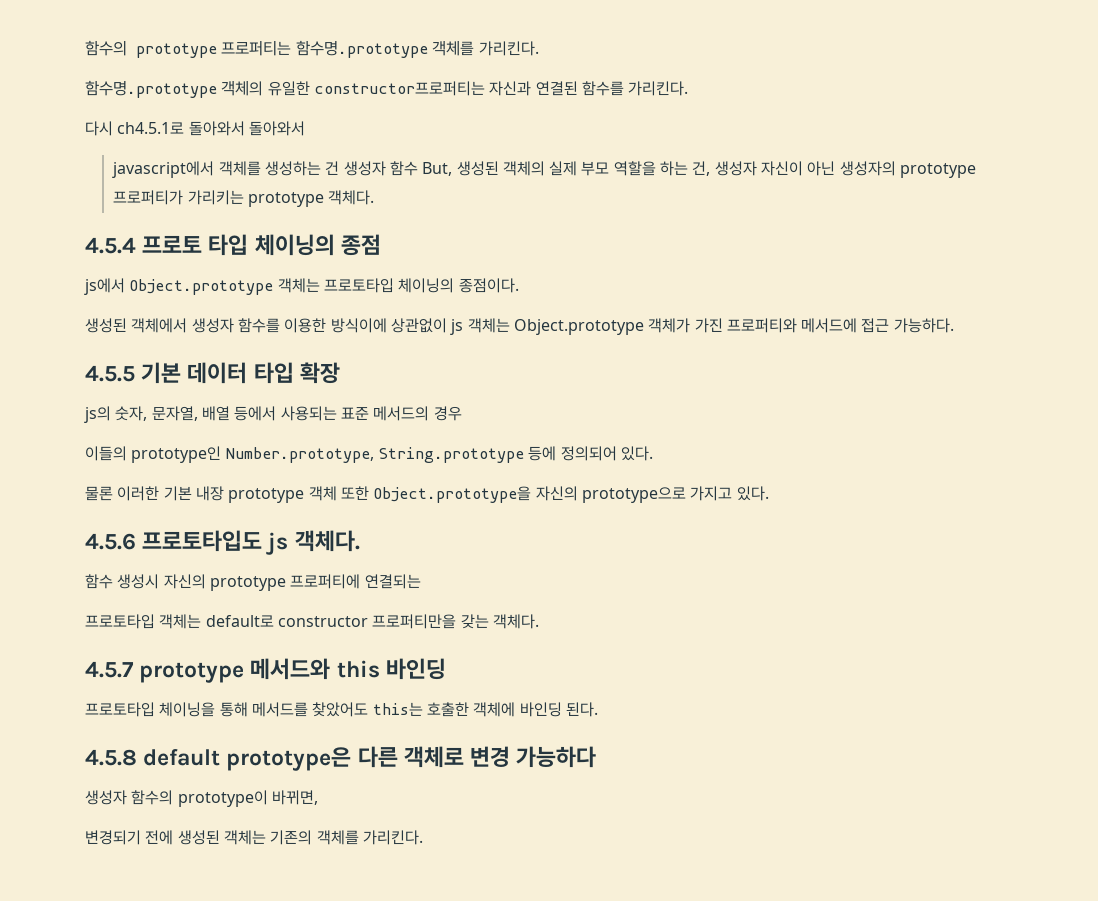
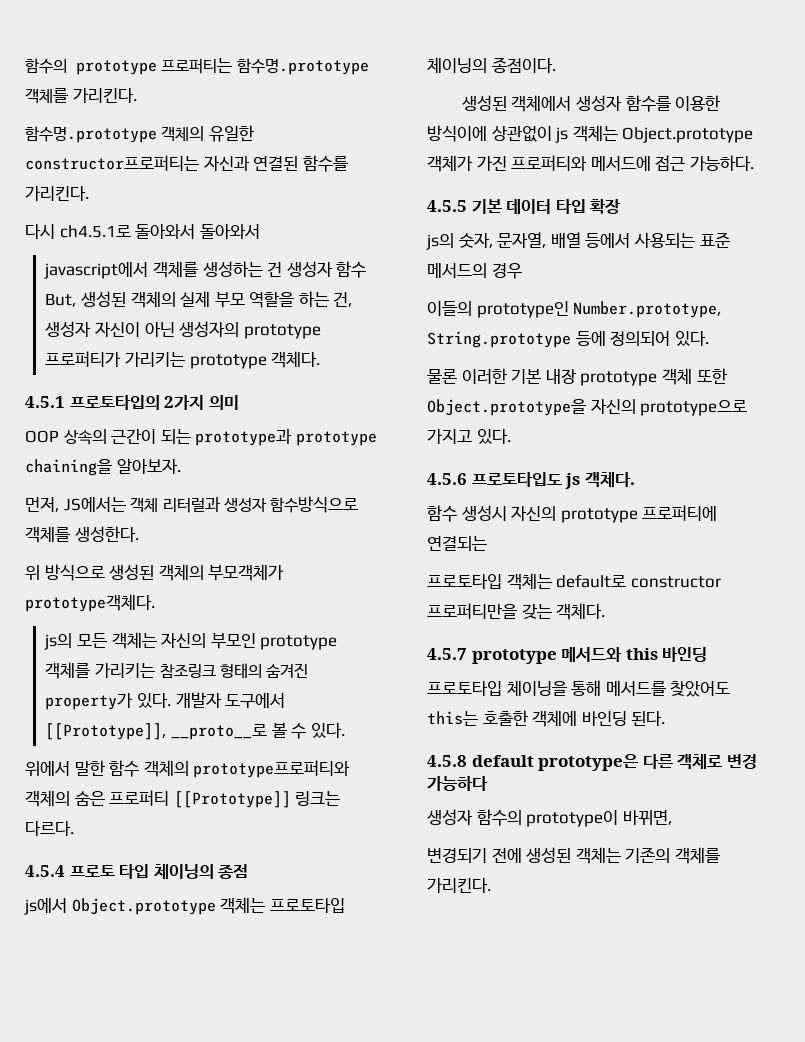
(375, 197) none -> [25,395,239,410] [25,428,377,446] [25,458,181,476] [25,496,359,513] [25,526,139,543] [25,564,285,581] [25,594,155,612] [44,632,338,650] [45,662,309,679] [45,692,286,710] [45,723,345,740] [25,760,351,778] [25,790,341,808] [25,821,74,836] // 4.5.1 프로토타입의 2가지 의미 // OOP 상속의 근간이 되는 prototype과 prototype chaining을 알아보자. // 먼저, JS에서는 객체 리터럴과 생성자 함수방식으로 객체를 생성한다. // 위 방식으로 생성된 객체의 부모객체가 prototype객체다. // js의 모든 객체는 자신의 부모인 prototype 객체를 가리키는 참조링크 형태의 숨겨진 property가 있다. 개발자 도구에서 [[Prototype]], __proto__로 볼 수 있다. // 위에서 말한 함수 객체의 prototype프로퍼티와 객체의 숨은 프로퍼티 [[Prototype]] 링크는 다르다.

